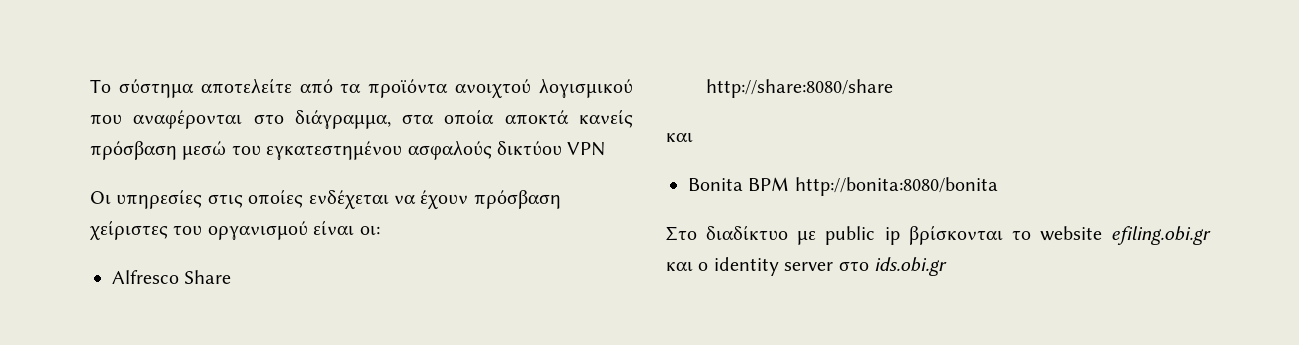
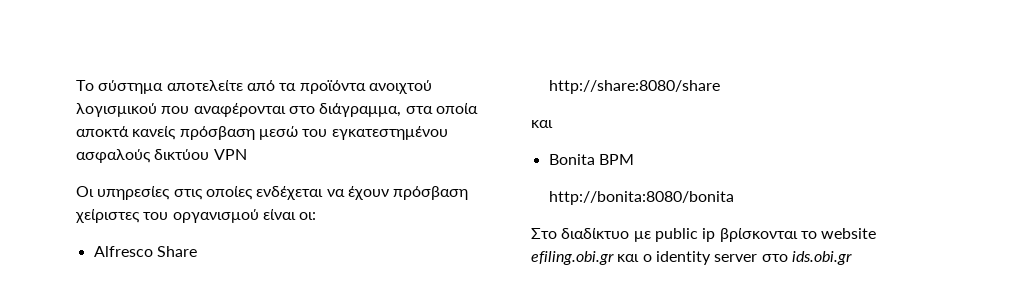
(790, 184) none -> (634, 159) //

